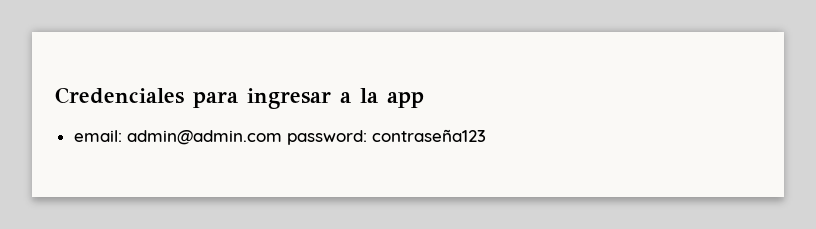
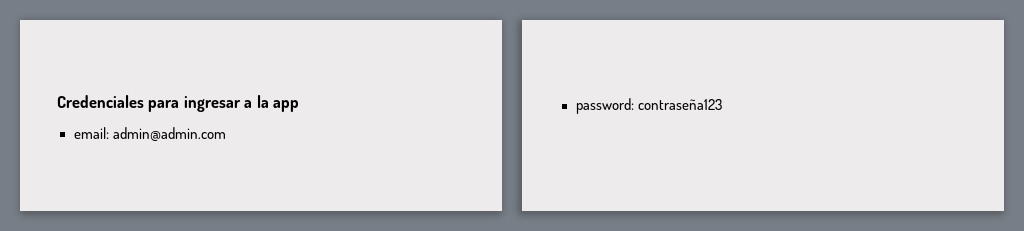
(282, 137) none -> (226, 134) //

